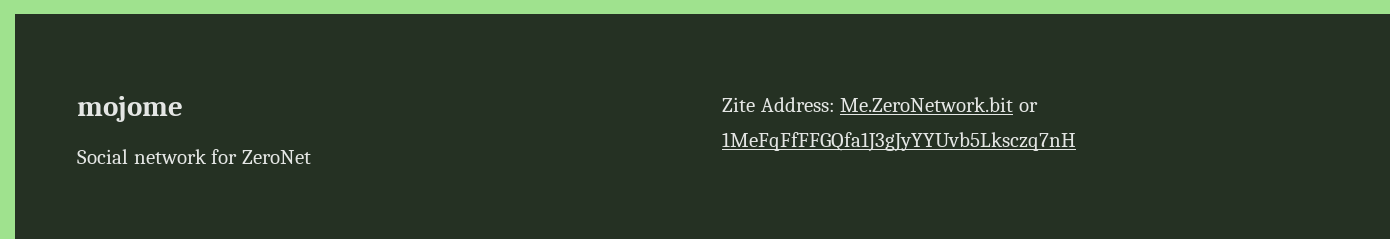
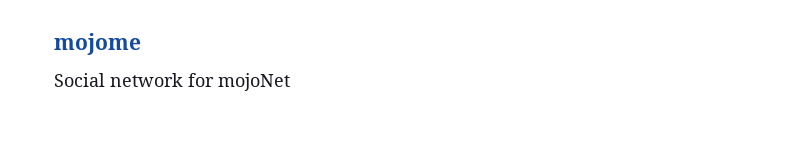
[241,150,311,164] [722,97,1038,112] [722,132,1076,152] ZeroNet // Zite Address: Me.ZeroNetwork.bit or 1MeFqFfFFGQfa1J3gJyYYUvb5Lksczq7nH -> [218,73,290,91] mojoNet

